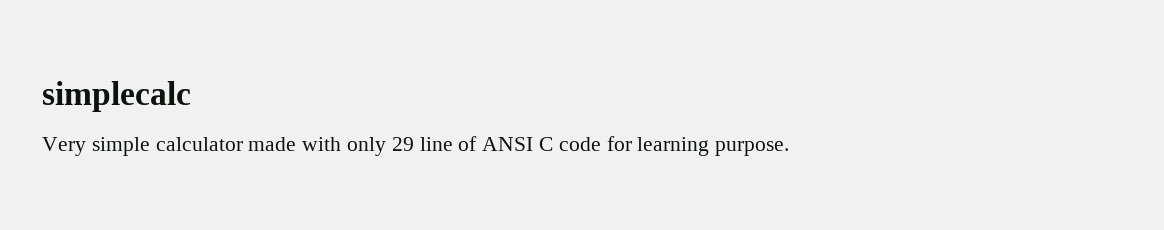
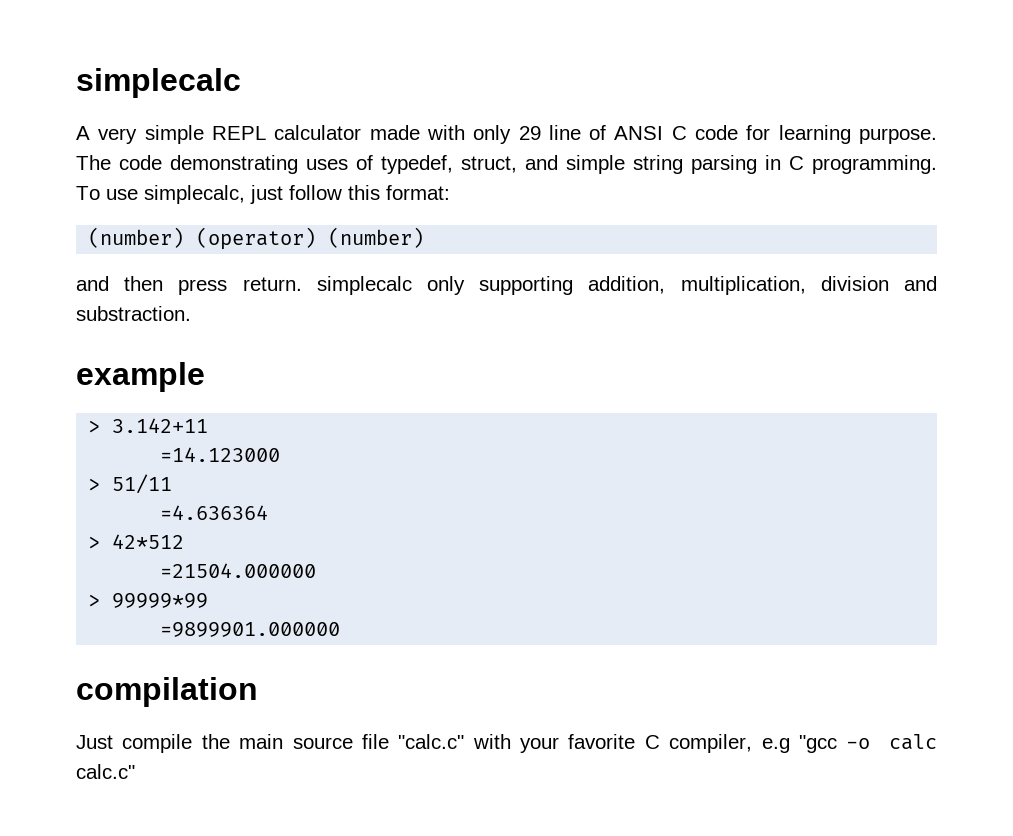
[42,137,150,156] Very simple -> [76,125,266,144] A very simple REPL
(790, 148) none -> [76,155,937,174] [76,185,450,204] [88,227,425,250] [76,276,938,295] [76,306,191,321] [76,362,205,392] [88,418,209,433] [160,447,281,462] [88,474,173,494] [160,505,269,520] [88,534,185,549] [160,563,317,578] [88,593,209,608] [160,622,341,637] [76,677,258,707] [76,734,937,753] [76,764,135,779] The code demonstrating uses of typedef, struct, and simple string parsing in C programming. To use simplecalc, just follow this format: // (number) (operator) (number) // and then press return. simplecalc only supporting addition, multiplication, division and substraction. // example // > 3.142+11 // =14.123000 // > 51/11 // =4.636364 // > 42*512 // =21504.000000 // > 99999*99 // =9899901.000000 // compilation // Just compile the main source file "calc.c" with your favorite C compiler, e.g "gcc -o calc calc.c"

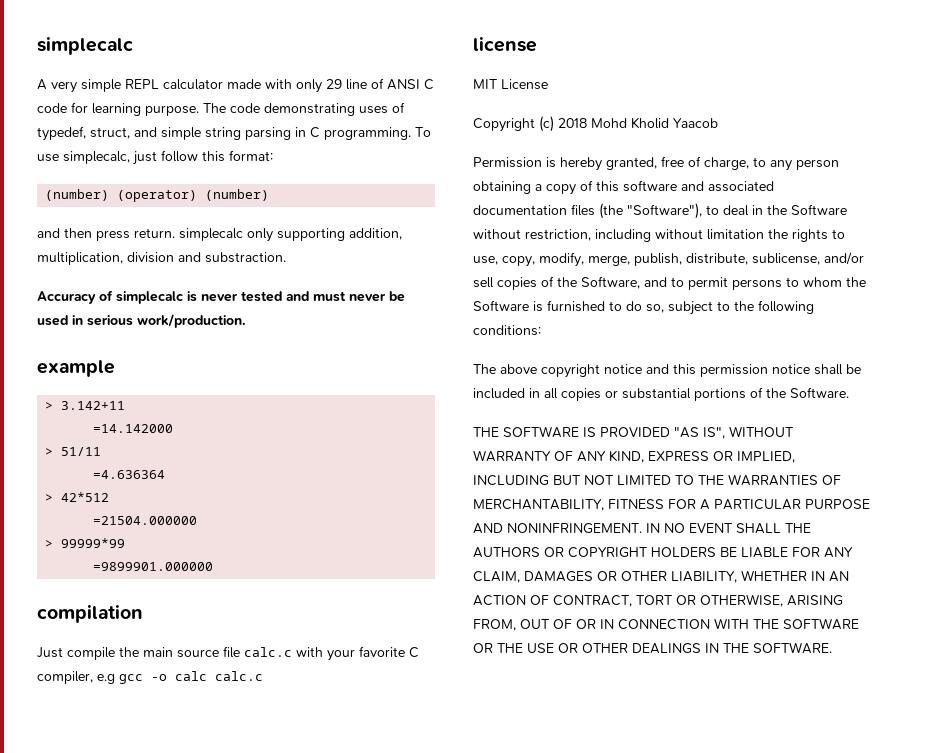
(191, 313) none -> [37,290,405,304] [37,314,246,328] // Accuracy of simplecalc is never tested and must never be used in serious work/production.
[160,447,281,462] =14.123000 -> [93,424,174,433] =14.142000
[398,734,465,749] "calc.c" -> [244,647,292,657] calc.c
[798,735,837,753] "gcc -> [119,674,143,684] gcc
[76,764,135,779] calc.c" -> [215,671,263,681] [473,37,537,52] [473,79,548,90] [473,116,718,132] [473,156,839,171] [473,180,774,195] [473,203,847,219] [473,229,845,242] [473,252,864,267] [473,276,866,290] [473,300,814,315] [473,325,541,336] [473,364,861,378] [473,387,849,401] [473,426,793,439] [473,450,795,463] [473,474,841,486] [473,499,870,511] [473,523,811,534] [473,547,853,558] [473,570,849,583] [473,594,843,607] [473,618,859,631] [473,642,832,654] calc.c // license // MIT License // Copyright (c) 2018 Mohd Kholid Yaacob // Permission is hereby granted, free of charge, to any person obtaining a copy of this software and associated documentation files (the "Software"), to deal in the Software without restriction, including without limitation the rights to use, copy, modify, merge, publish, distribute, sublicense, and/or sell copies of the Software, and to permit persons to whom the Software is furnished to do so, subject to the following conditions: // The above copyright notice and this permission notice shall be included in all copies or substantial portions of the Software. // THE SOFTWARE IS PROVIDED "AS IS", WITHOUT WARRANTY OF ANY KIND, EXPRESS OR IMPLIED, INCLUDING BUT NOT LIMITED TO THE WARRANTIES OF MERCHANTABILITY, FITNESS FOR A PARTICULAR PURPOSE AND NONINFRINGEMENT. IN NO EVENT SHALL THE AUTHORS OR COPYRIGHT HOLDERS BE LIABLE FOR ANY CLAIM, DAMAGES OR OTHER LIABILITY, WHETHER IN AN ACTION OF CONTRACT, TORT OR OTHERWISE, ARISING FROM, OUT OF OR IN CONNECTION WITH THE SOFTWARE OR THE USE OR OTHER DEALINGS IN THE SOFTWARE.

